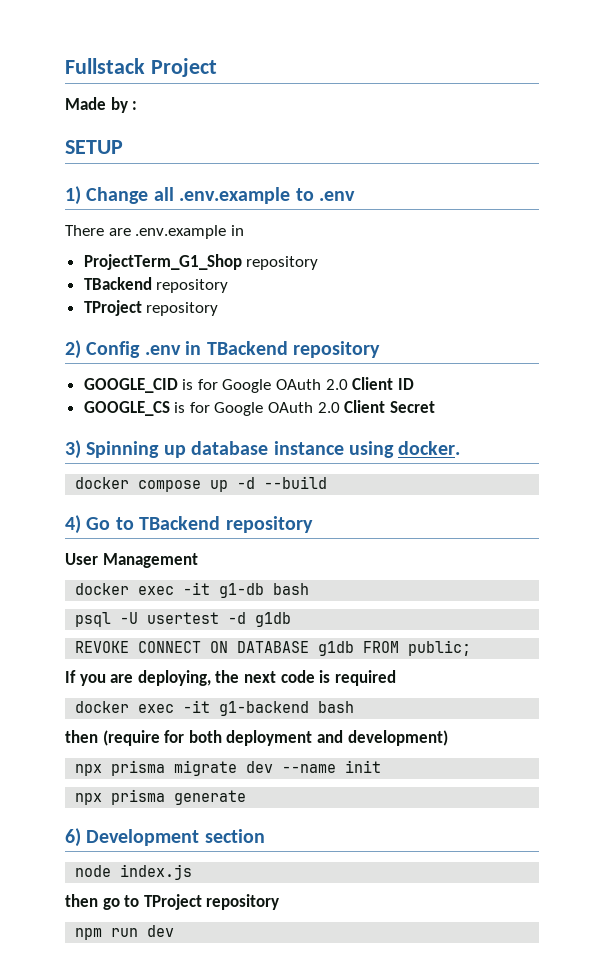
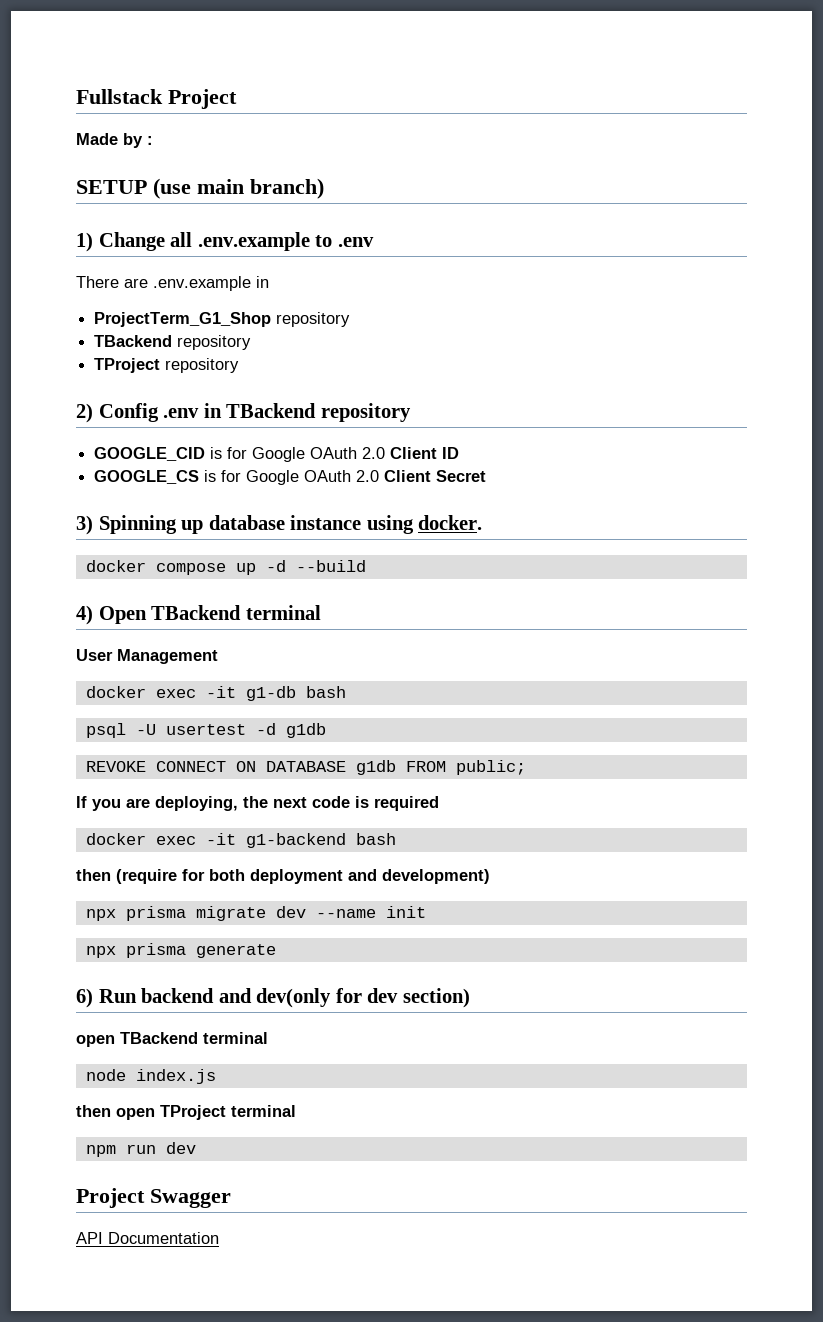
(123, 147) none -> [153,178,324,199] (use main branch)
[86,516,313,533] Go to TBackend repository -> [98,605,321,624] Open TBackend terminal
[86,829,265,846] Development section -> [98,988,470,1008] [76,1032,268,1047] Run backend and dev(only for dev section) // open TBackend terminal
[102,894,280,910] go to TProject repository -> [116,1105,296,1120] open TProject terminal
(175, 931) none -> [76,1188,231,1208] [76,1232,219,1244] // Project Swagger // API Documentation

